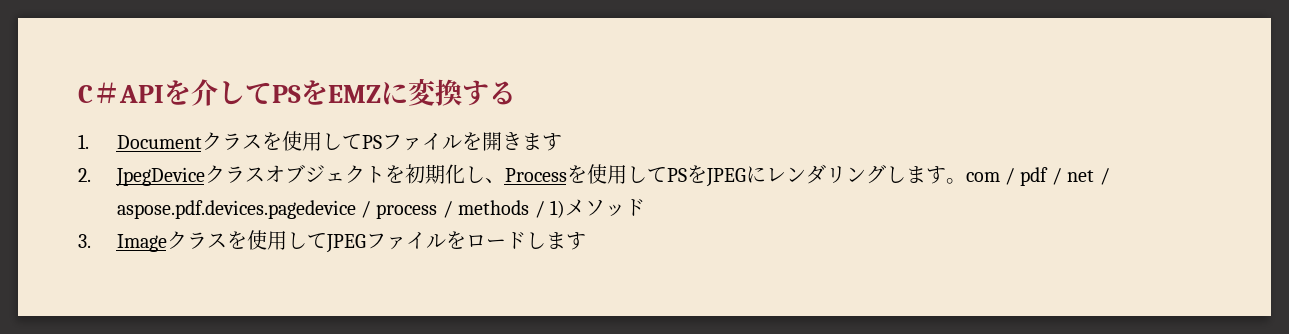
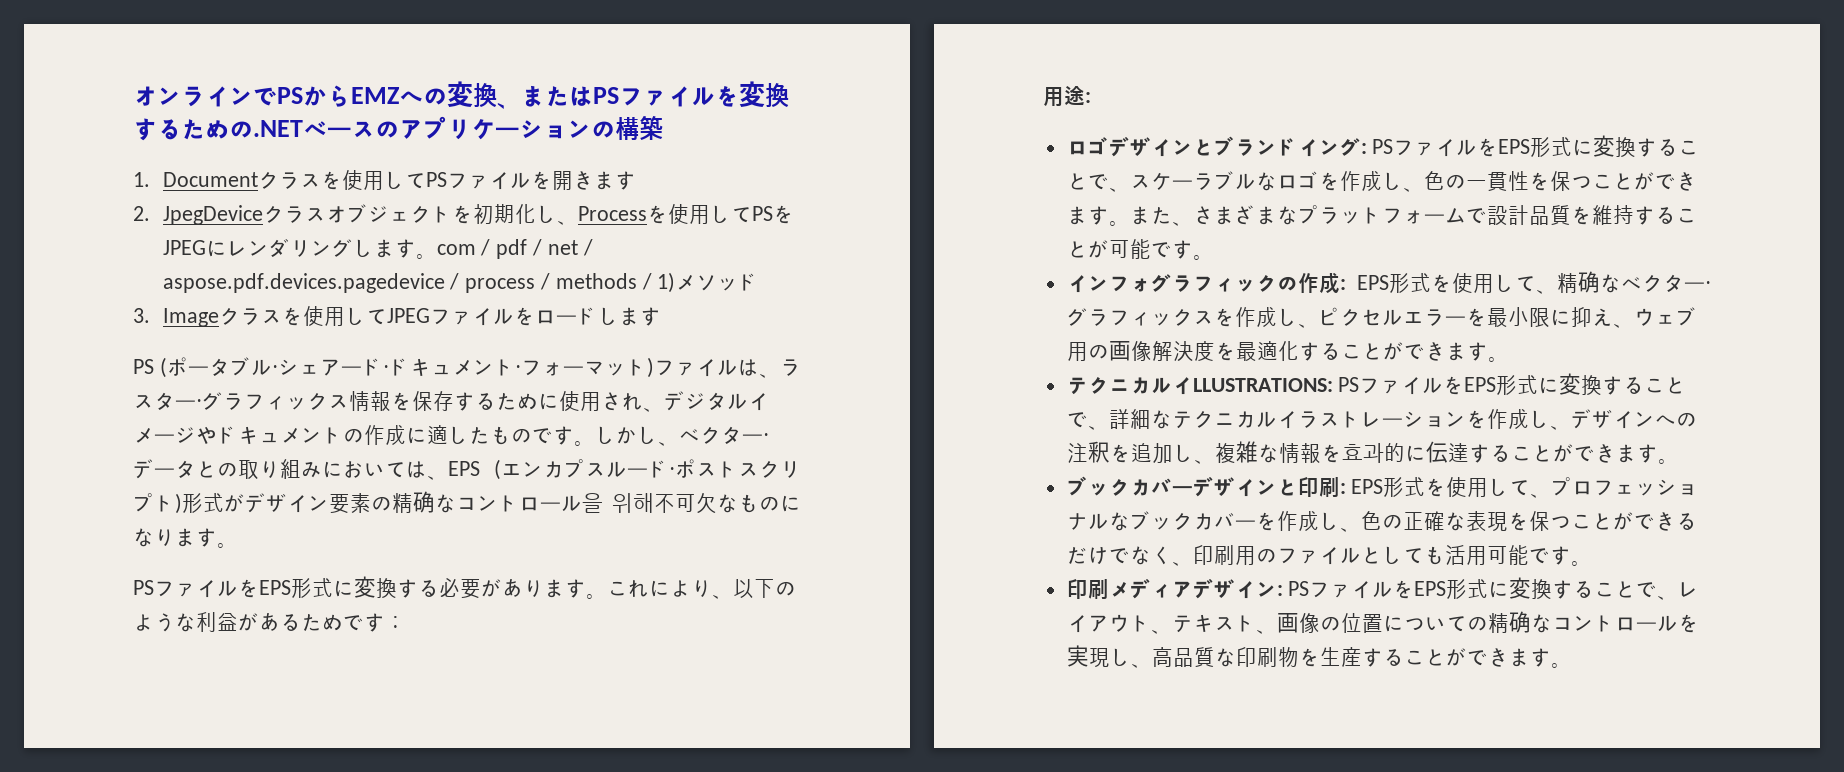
[78,78,516,106] C＃APIを介してPSをEMZに変換する -> [133,81,789,109] [133,116,663,141] オンラインでPSからEMZへの変換、またはPSファイルを変換するための.NETベースのアプリケーションの構築
(586, 241) none -> [133,357,801,378] [133,391,769,412] [133,425,679,446] [679,426,769,444] [133,459,448,480] [448,459,801,480] [133,491,801,514] [133,528,238,548] [133,576,796,599] [133,612,406,632] [1043,86,1091,106] [1066,135,1700,157] [1066,171,1697,192] [1066,205,1697,226] [1066,239,1214,260] [1066,271,1711,294] [1066,307,1697,328] [1066,341,1509,362] [1066,373,1687,395] [1066,409,1697,430] [1066,441,1679,464] [1066,476,1699,498] [1066,511,1697,532] [1066,545,1592,566] [1066,577,1700,600] [1066,611,1699,634] [1066,645,1572,668] // PS (ポータブル・シェアード・ドキュメント・フォーマット)ファイルは、ラスター・グラフィックス情報を保存するために使用され、デジタルイメージやドキュメントの作成に適したものです。しかし、ベクター・データとの取り組みにおいては、EPS (エンカプスルード・ポストスクリプト)形式がデザイン要素の精确なコントロール을 위해不可欠なものになります。 // PSファイルをEPS形式に変換する必要があります。これにより、以下のような利益があるためです： // 用途: // ロゴデザインとブランドイング: PSファイルをEPS形式に変換することで、スケーラブルなロゴを作成し、色の一貫性を保つことができます。また、さまざまなプラットフォームで設計品質を維持することが可能です。 // インフォグラフィックの作成: EPS形式を使用して、精确なベクター・グラフィックスを作成し、ピクセルエラーを最小限に抑え、ウェブ用の画像解決度を最適化することができます。 // テクニカルイLLUSTRATIONS: PSファイルをEPS形式に変換することで、詳細なテクニカルイラストレーションを作成し、デザインへの注釈を追加し、複雑な情報を효과的に伝達することができます。 // ブックカバーデザインと印刷: EPS形式を使用して、プロフェッショナルなブックカバーを作成し、色の正確な表現を保つことができるだけでなく、印刷用のファイルとしても活用可能です。 // 印刷メディアデザイン: PSファイルをEPS形式に変換することで、レイアウト、テキスト、画像の位置についての精确なコントロールを実現し、高品質な印刷物を生産することができます。

